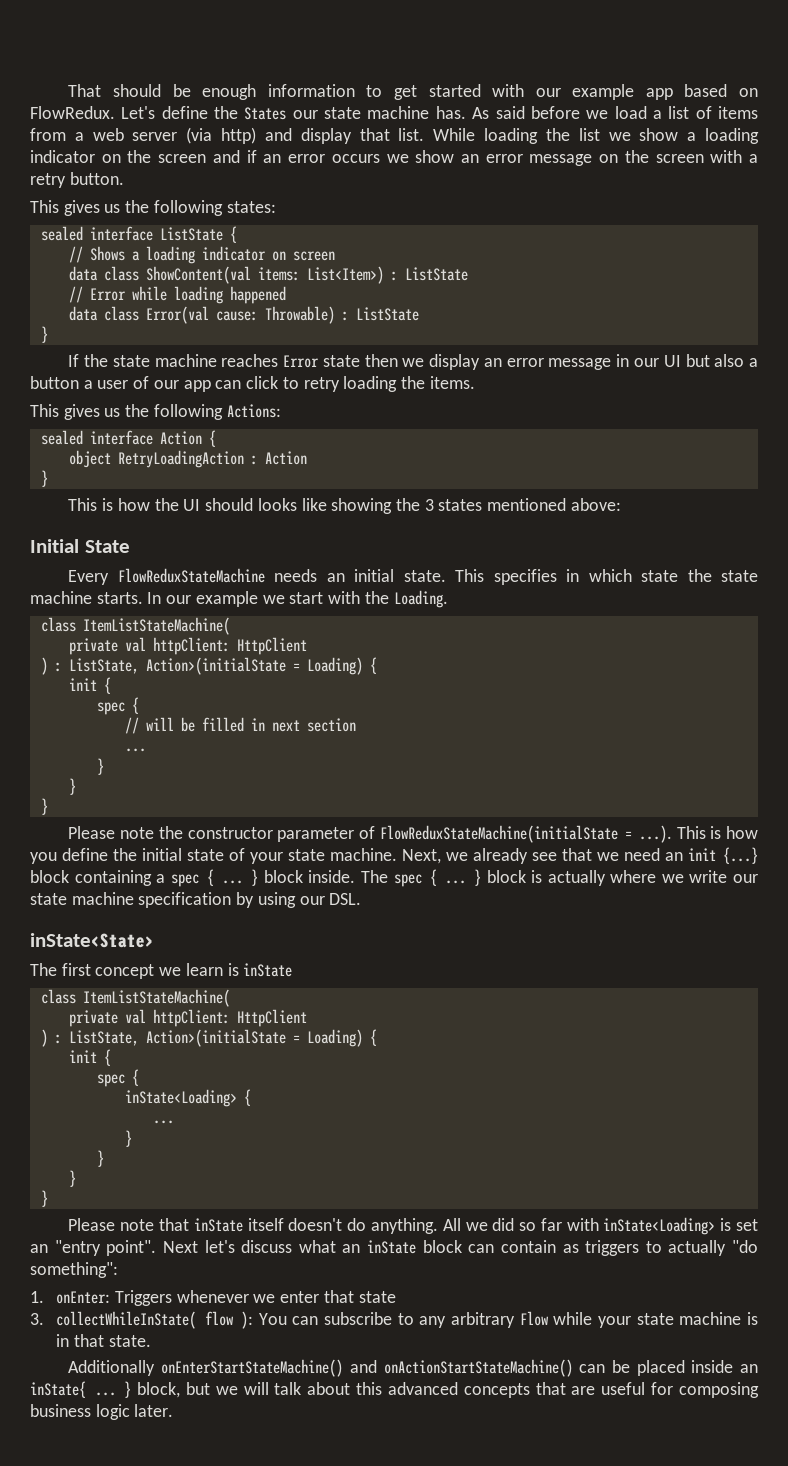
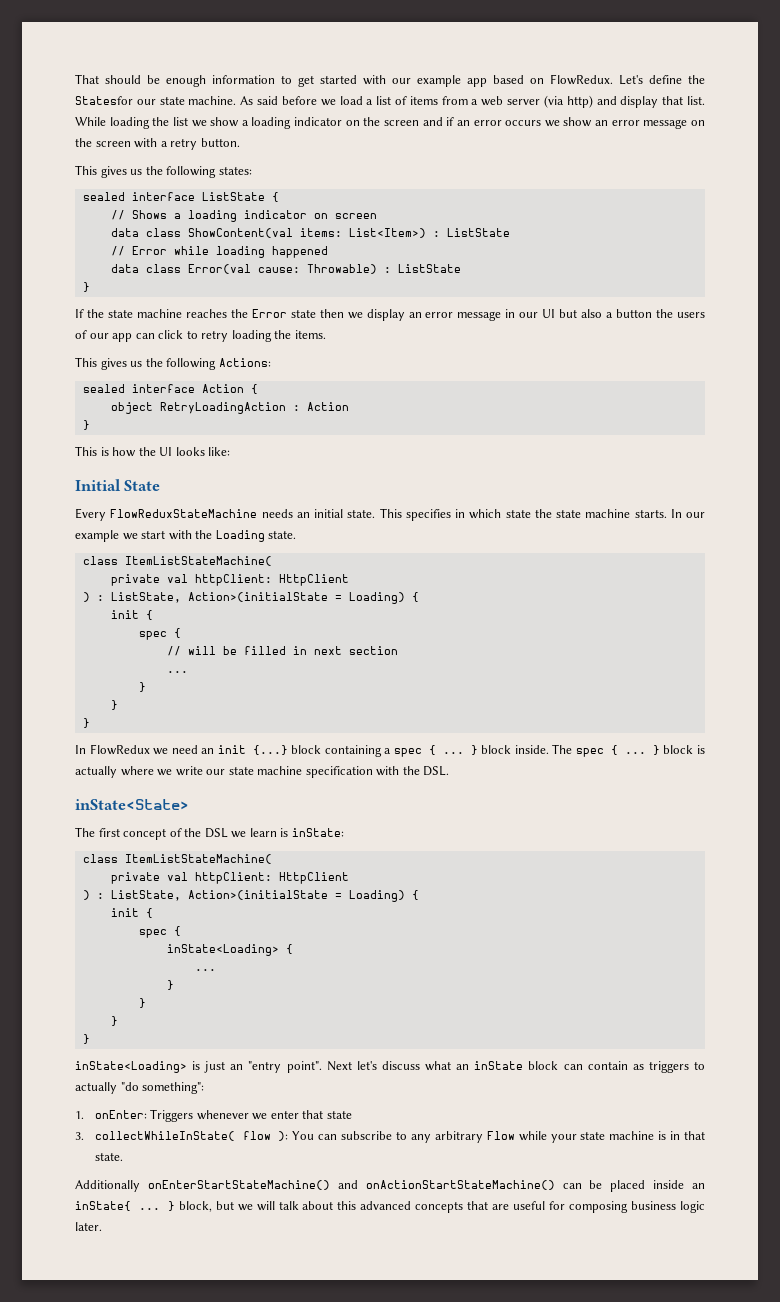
[244,106,466,120] States our state machine has. -> [75,96,237,105] Statesfor our state machine.
(279, 360) none -> [230,309,248,318] the
[83,380,129,389] a user -> [656,309,705,318] the users
[205,498,621,514] should looks like showing the 3 states mentioned above: -> [175,447,231,456] looks like:
[393,590,448,608] Loading. -> [215,530,297,542] Loading state.
[68,825,759,843] [30,848,592,864] Please note the constructor parameter of FlowReduxStateMachine(initialState = ...). This is how you define the initial state of your state machine. Next, we already see that -> [75,744,150,755] In FlowRedux
[236,892,325,908] by using our -> [376,766,420,776] with the
(155, 971) none -> [169,828,228,838] of the DSL
[243,963,293,977] inState -> [291,828,344,837] inState:
[68,1218,599,1234] Please note that inState itself doesn't do anything. All we did so far with -> (90, 1039) none
[736,1219,758,1231] set -> [204,1061,226,1073] just

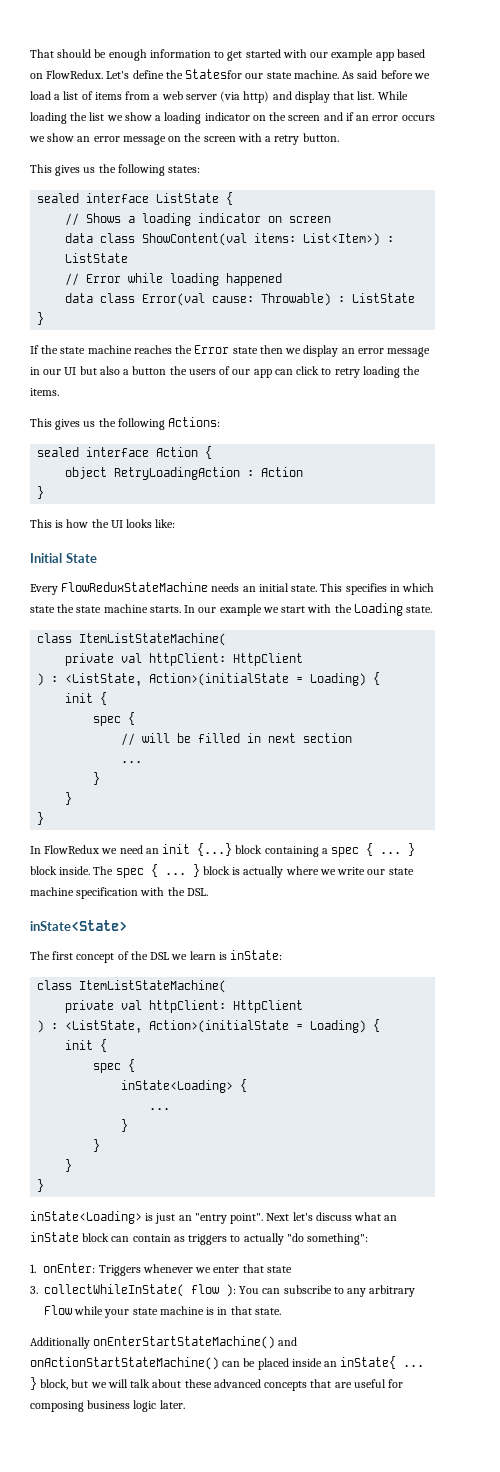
[110,592,181,603] ListState, -> [65,673,143,686] <ListState,
[110,890,181,901] ListState, -> [65,1020,143,1033] <ListState,
[337,1201,357,1210] this -> [184,1379,212,1388] these

